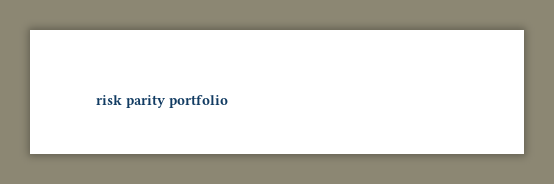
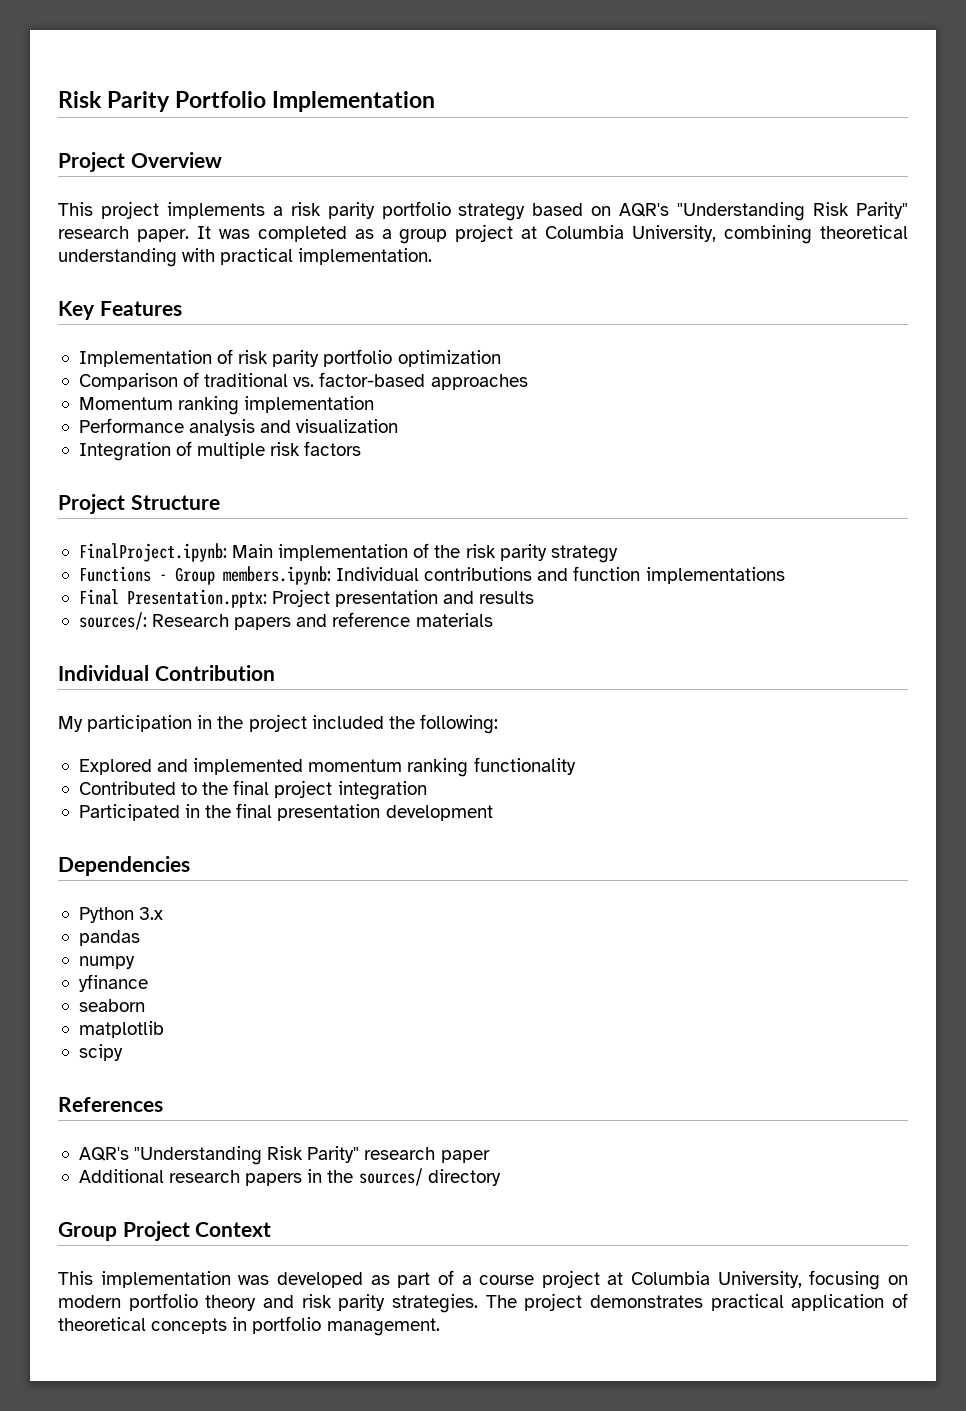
[96,95,228,108] risk parity portfolio -> [58,91,436,112] [58,152,222,172] [58,201,908,221] [58,224,908,244] [58,248,433,267] [58,301,182,320] [78,349,501,367] [78,372,528,390] [78,396,375,415] [78,418,399,436] [78,441,362,461] [58,494,220,514] [78,543,618,563] [78,566,785,585] [78,589,535,608] [78,612,493,630] [58,665,275,681] [58,714,498,734] [78,757,576,777] [78,780,427,800] [78,803,493,821] [58,856,190,876] [78,907,164,923] [78,930,140,946] [78,956,135,969] [78,974,148,992] [78,999,145,1012] [78,1021,164,1038] [78,1044,123,1061] [58,1097,163,1112] [78,1146,490,1165] [78,1168,501,1186] [58,1221,272,1241] [58,1270,908,1290] [58,1293,908,1313] [58,1316,440,1336] Risk Parity Portfolio Implementation // Project Overview // This project implements a risk parity portfolio strategy based on AQR's "Understanding Risk Parity" research paper. It was completed as a group project at Columbia University, combining theoretical understanding with practical implementation. // Key Features // Implementation of risk parity portfolio optimization // Comparison of traditional vs. factor-based approaches // Momentum ranking implementation // Performance analysis and visualization // Integration of multiple risk factors // Project Structure // FinalProject.ipynb: Main implementation of the risk parity strategy // Functions - Group members.ipynb: Individual contributions and function implementations // Final Presentation.pptx: Project presentation and results // sources/: Research papers and reference materials // Individual Contribution // My participation in the project included the following: // Explored and implemented momentum ranking functionality // Contributed to the final project integration // Participated in the final presentation development // Dependencies // Python 3.x // pandas // numpy // yfinance // seaborn // matplotlib // scipy // References // AQR's "Understanding Risk Parity" research paper // Additional research papers in the sources/ directory // Group Project Context // This implementation was developed as part of a course project at Columbia University, focusing on modern portfolio theory and risk parity strategies. The project demonstrates practical application of theoretical concepts in portfolio management.

